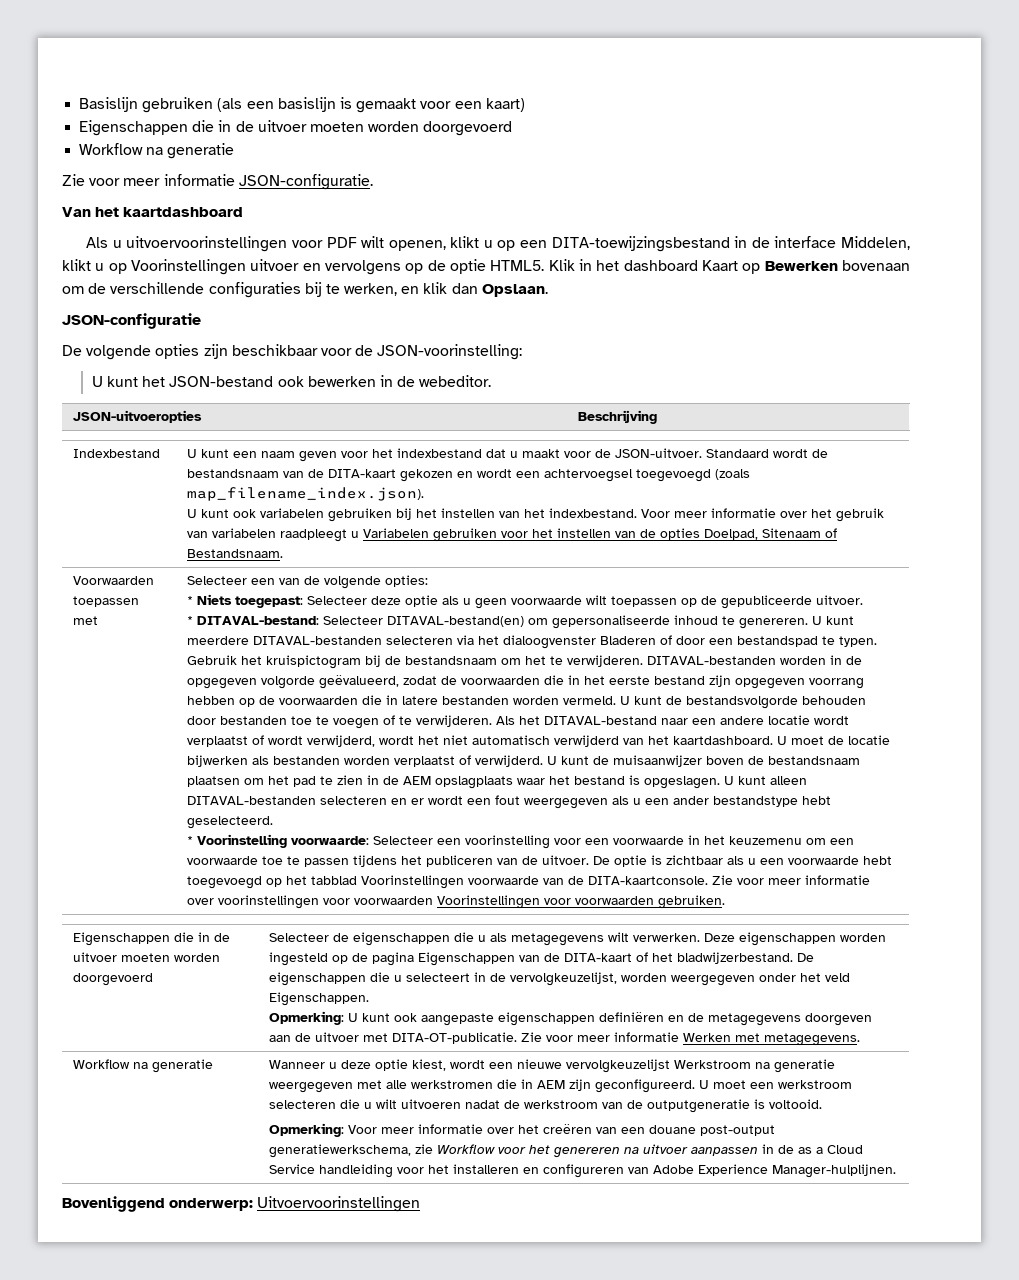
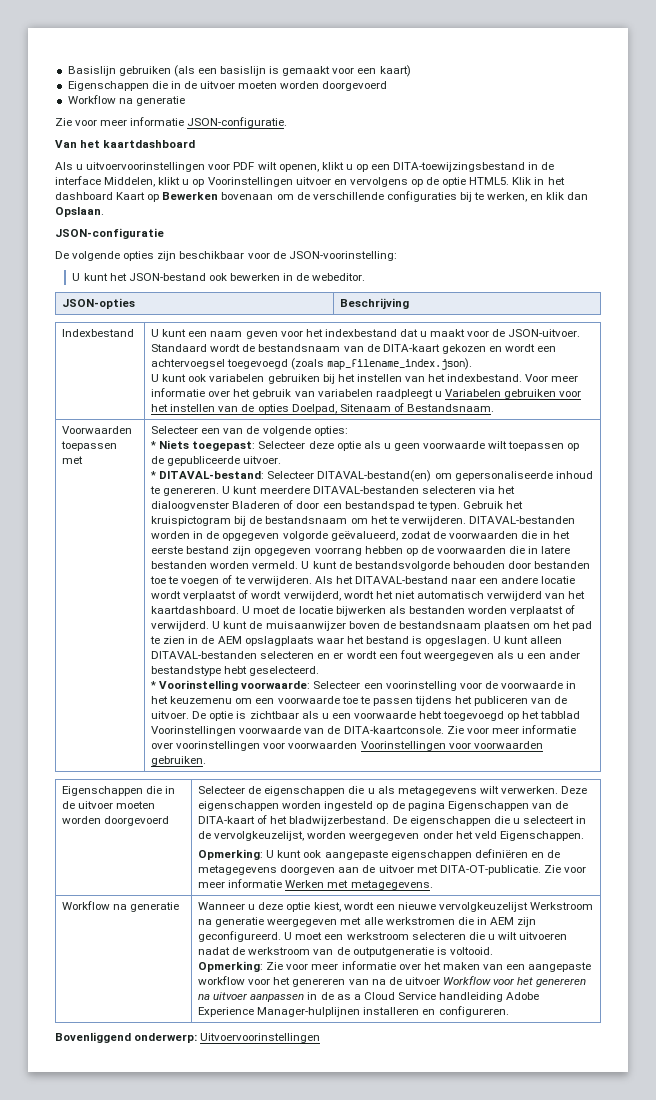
[73,410,203,423] JSON-uitvoeropties -> [62,298,136,309] JSON-opties
[585,838,610,845] een -> [484,681,498,689] de
[348,1124,593,1134] Voor meer informatie over het creëren -> [266,961,480,970] Zie voor meer informatie over het maken
[649,1125,776,1136] [269,1144,434,1158] douane post-output generatiewerkschema, zie -> [528,962,592,972] [198,976,440,987] aangepaste workflow voor het genereren van na de uitvoer
[397,1164,897,1178] voor het installeren en configureren van Adobe Experience Manager-hulplijnen. -> [506,992,540,1000] [198,1006,509,1017] Adobe Experience Manager-hulplijnen installeren en configureren.

